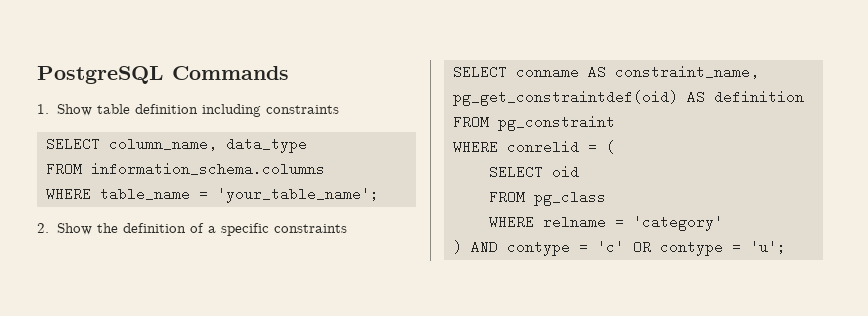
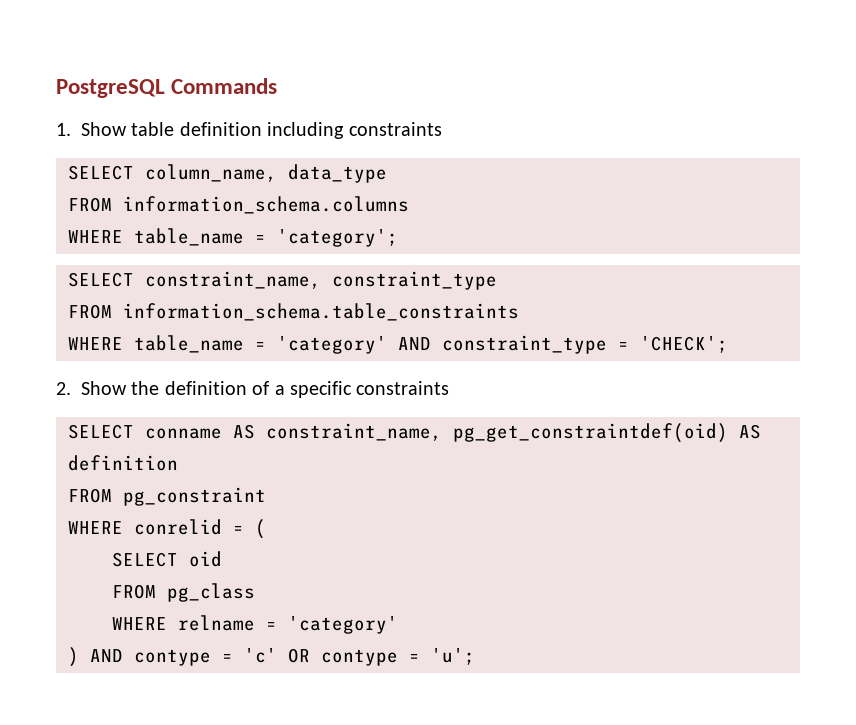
[217,187,379,203] 'your_table_name'; -> [277,229,398,247] [68,271,497,290] [68,303,519,321] [68,335,728,354] 'category'; // SELECT constraint_name, constraint_type // FROM information_schema.table_constraints // WHERE table_name = 'category' AND constraint_type = 'CHECK';

